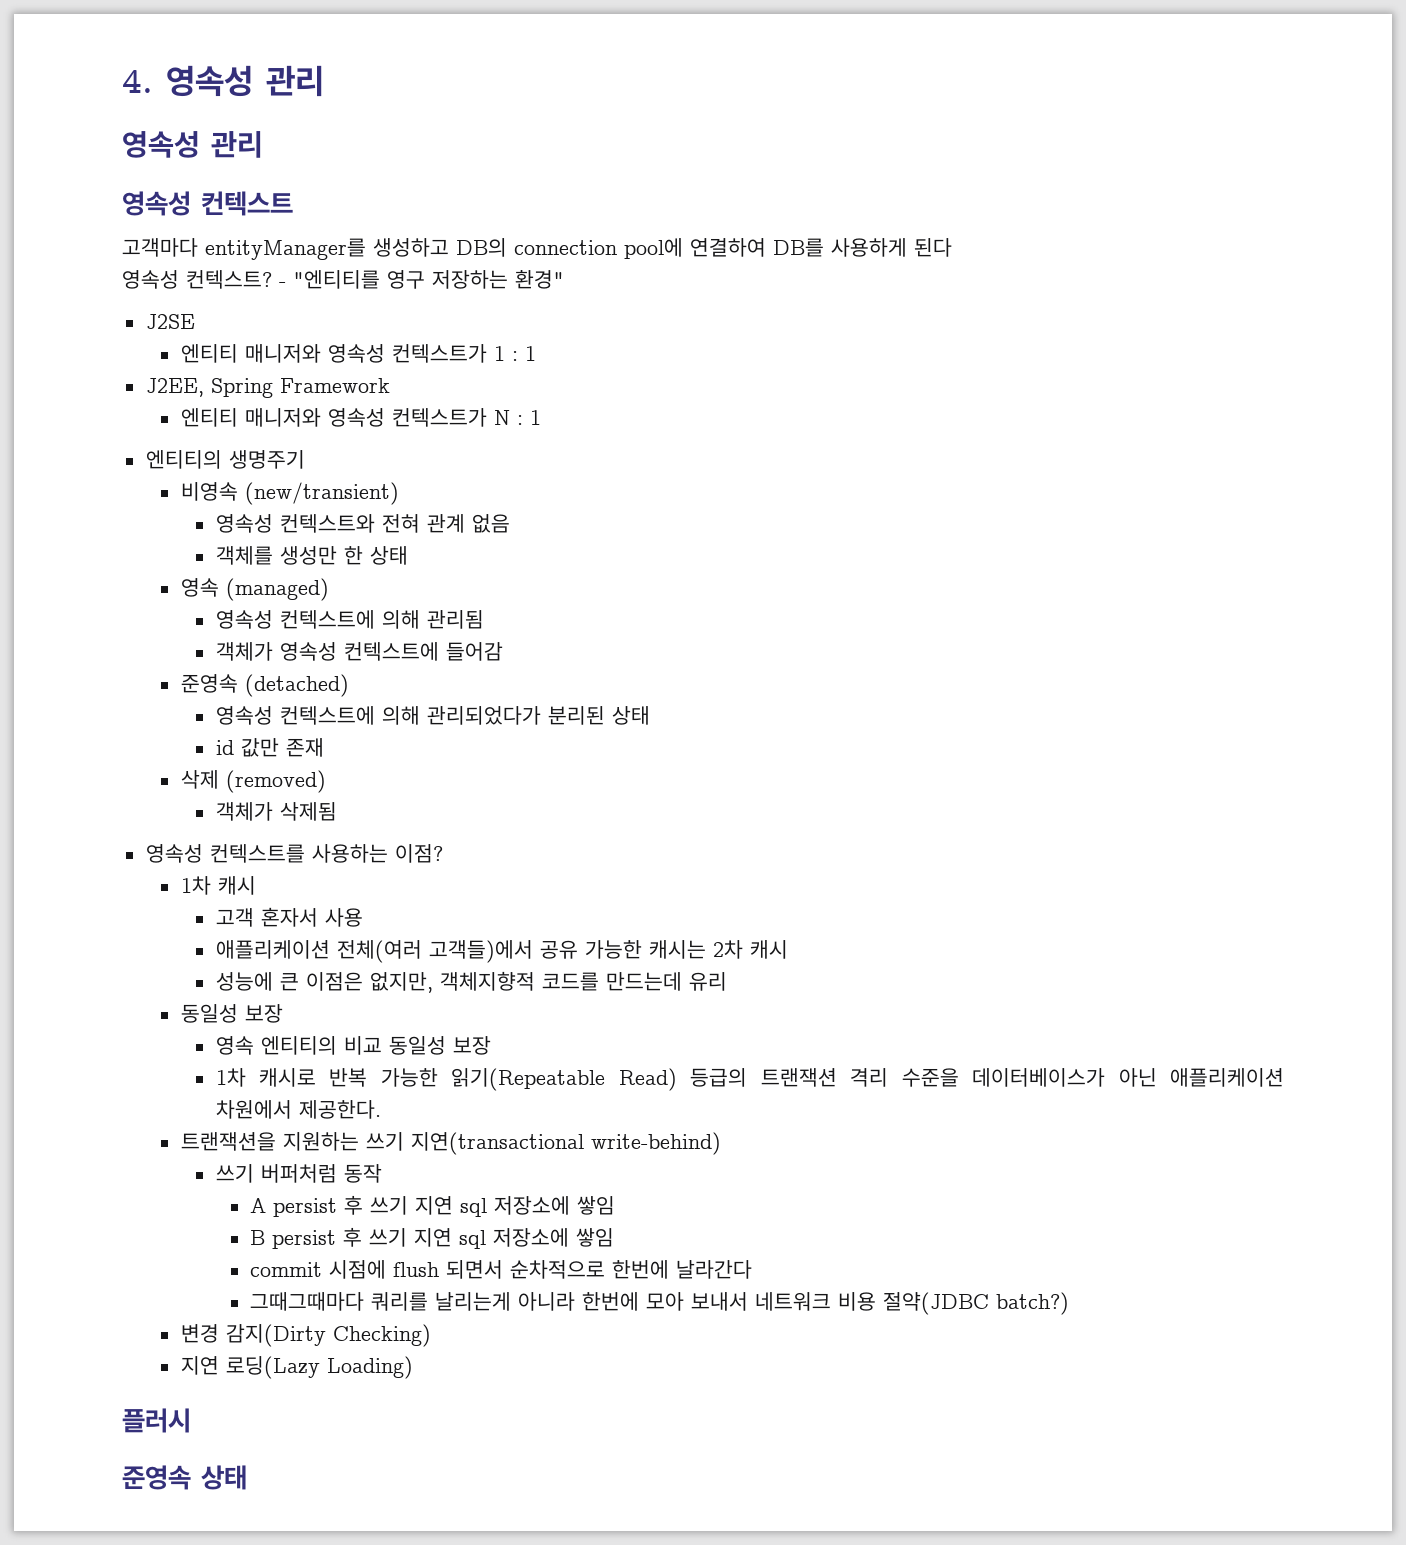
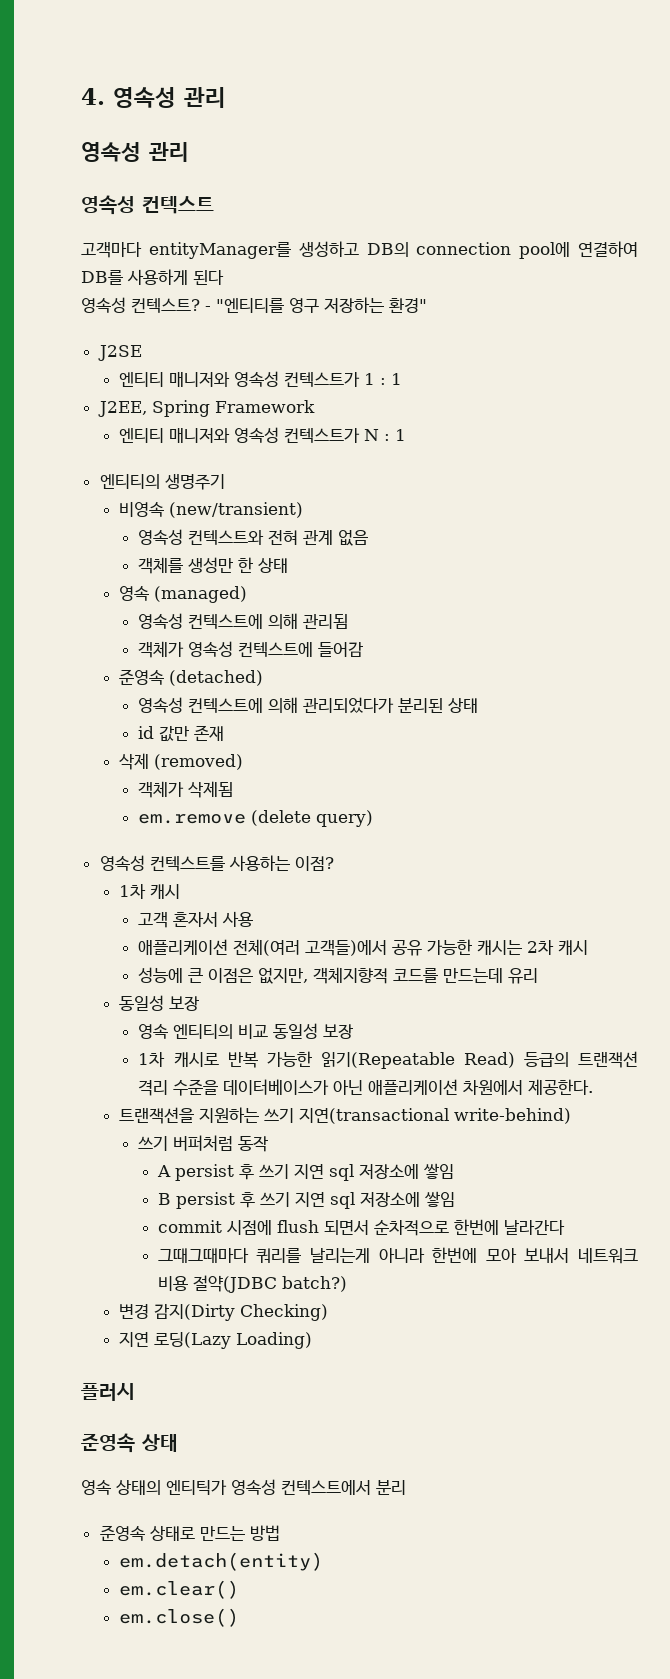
(337, 811) none -> [138,810,374,827] // em.remove (delete query)
(247, 1477) none -> [81,1479,406,1495] [99,1525,280,1541] [119,1552,324,1571] [119,1580,240,1599] [119,1608,240,1627] // 영속 상태의 엔티틱가 영속성 컨텍스트에서 분리 // 준영속 상태로 만드는 방법 // em.detach(entity) // em.clear() // em.close()

